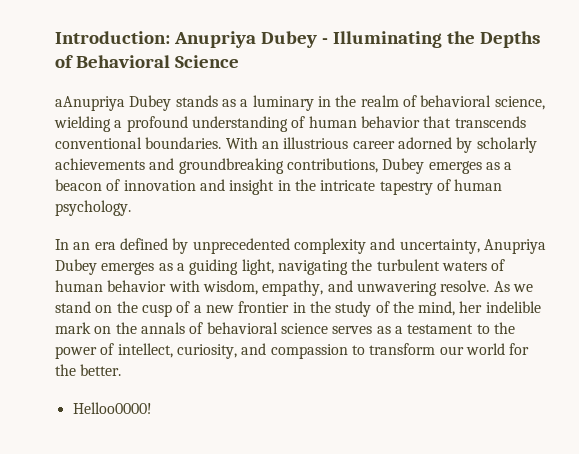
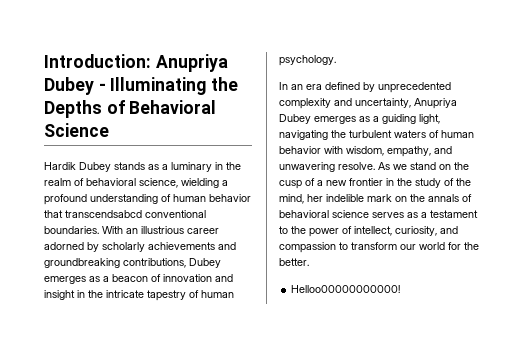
[55,96,125,111] aAnupriya -> [44,162,76,170] Hardik
[454,116,526,128] transcends -> [65,210,142,218] transcendsabcd
[72,402,152,414] Helloo0000! -> [291,285,401,293] Helloo00000000000!

